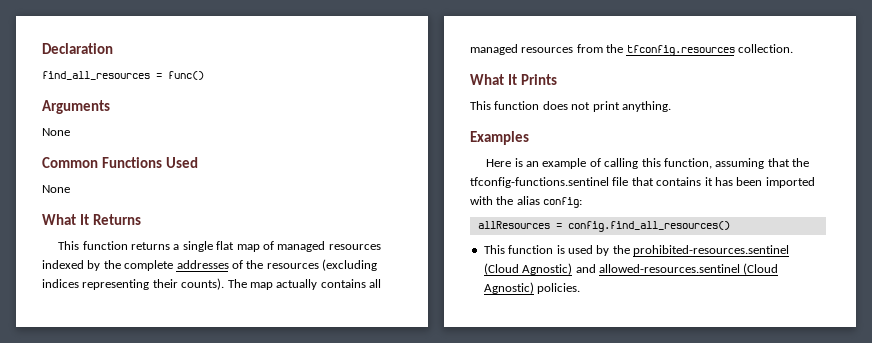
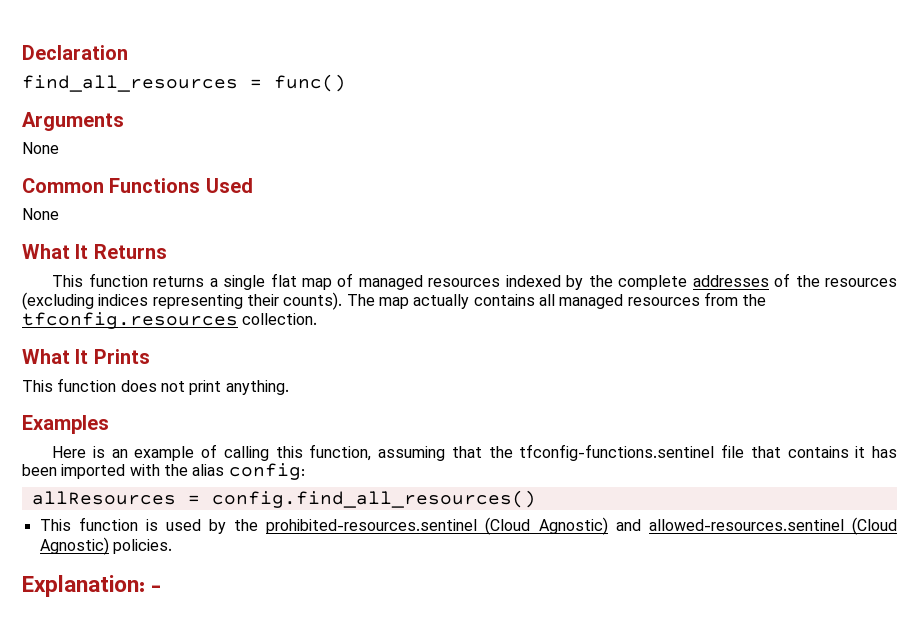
(581, 288) none -> [22,575,162,597] // Explanation: -

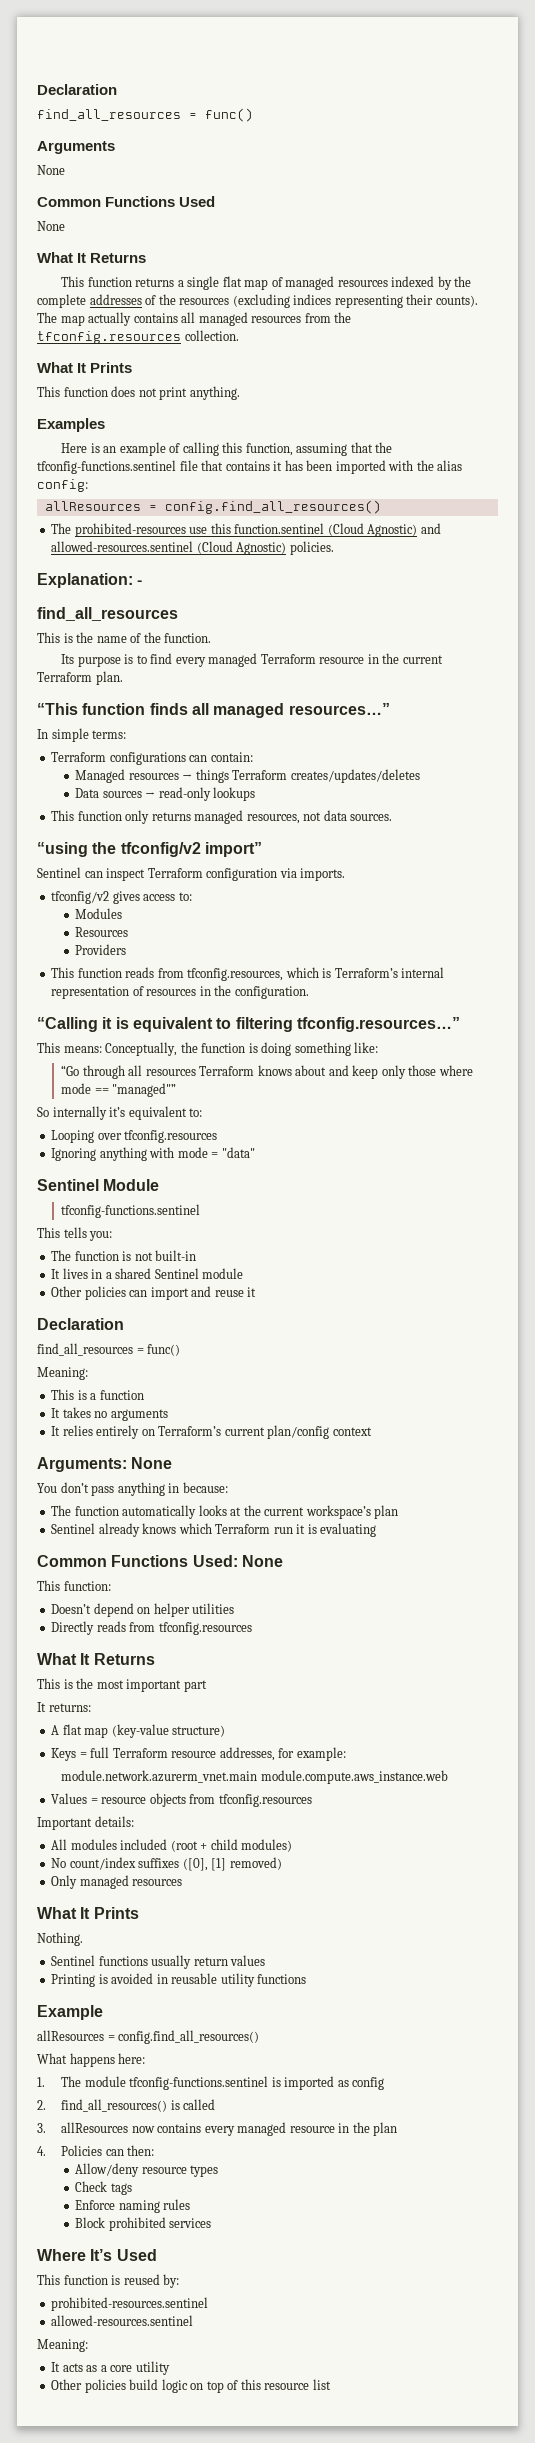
[39,517,478,534] This function is used by the prohibited-resources.sentinel -> [51,523,325,537] The prohibited-resources use this function.sentinel
(162, 588) none -> [37,607,178,621] [37,632,212,643] [61,653,443,667] [37,671,123,685] [37,703,390,718] [37,728,127,742] [51,752,253,765] [75,769,420,783] [75,787,256,801] [51,810,393,824] [37,842,262,857] [37,867,346,881] [51,891,192,904] [75,908,123,919] [75,927,129,937] [75,944,127,955] [51,967,445,981] [51,985,309,999] [37,1017,460,1032] [37,1042,379,1056] [61,1065,473,1079] [61,1083,177,1097] [37,1106,203,1120] [51,1130,218,1143] [51,1147,255,1161] [37,1179,160,1191] [61,1204,201,1218] [37,1227,113,1241] [51,1250,197,1261] [51,1268,244,1279] [51,1286,257,1300] [37,1318,124,1330] [37,1343,181,1356] [37,1367,88,1380] [51,1389,144,1400] [51,1407,168,1421] [51,1425,372,1439] [37,1457,173,1472] [37,1482,228,1496] [51,1505,399,1519] [51,1523,377,1537] [37,1555,283,1567] [37,1580,111,1591] [51,1603,235,1617] [51,1621,252,1635] [37,1653,155,1665] [37,1678,207,1692] [37,1702,91,1712] [51,1724,226,1738] [51,1747,346,1761] [61,1770,448,1784] [51,1793,312,1807] [37,1816,134,1830] [51,1839,293,1852] [51,1857,282,1871] [51,1875,183,1889] [37,1907,139,1919] [37,1932,83,1946] [51,1955,266,1969] [51,1973,307,1987] [37,2005,103,2020] [37,2030,260,2044] [37,2053,146,2067] [37,2076,385,2090] [37,2099,216,2112] [37,2122,398,2136] [37,2145,155,2156] [75,2163,219,2177] [75,2181,132,2195] [75,2199,191,2213] [75,2217,212,2231] [37,2249,157,2261] [37,2274,180,2288] [51,2297,209,2311] [51,2315,194,2326] [37,2339,88,2352] [51,2361,170,2375] [51,2379,331,2393] // find_all_resources // This is the name of the function. // Its purpose is to find every managed Terraform resource in the current Terraform plan. // “This function finds all managed resources…” // In simple terms: // Terraform configurations can contain: // Managed resources → things Terraform creates/updates/deletes // Data sources → read-only lookups // This function only returns managed resources, not data sources. // “using the tfconfig/v2 import” // Sentinel can inspect Terraform configuration via imports. // tfconfig/v2 gives access to: // Modules // Resources // Providers // This function reads from tfconfig.resources, which is Terraform’s internal representation of resources in the configuration. // “Calling it is equivalent to filtering tfconfig.resources…” // This means: Conceptually, the function is doing something like: // “Go through all resources Terraform knows about and keep only those where mode == "managed"” // So internally it’s equivalent to: // Looping over tfconfig.resources // Ignoring anything with mode = "data" // Sentinel Module // tfconfig-functions.sentinel // This tells you: // The function is not built-in // It lives in a shared Sentinel module // Other policies can import and reuse it // Declaration // find_all_resources = func() // Meaning: // This is a function // It takes no arguments // It relies entirely on Terraform’s current plan/config context // Arguments: None // You don’t pass anything in because: // The function automatically looks at the current workspace’s plan // Sentinel already knows which Terraform run it is evaluating // Common Functions Used: None // This function: // Doesn’t depend on helper utilities // Directly reads from tfconfig.resources // What It Returns // This is the most important part // It returns: // A flat map (key-value structure) // Keys = full Terraform resource addresses, for example: // module.network.azurerm_vnet.main module.compute.aws_instance.web // Values = resource objects from tfconfig.resources // Important details: // All modules included (root + child modules) // No count/index suffixes ([0], [1] removed) // Only managed resources // What It Prints // Nothing. // Sentinel functions usually return values // Printing is avoided in reusable utility functions // Example // allResources = config.find_all_resources() // What happens here: // 1. The module tfconfig-functions.sentinel is imported as config // 2. find_all_resources() is called // 3. allResources now contains every managed resource in the plan // 4. Policies can then: // Allow/deny resource types // Check tags // Enforce naming rules // Block prohibited services // Where It’s Used // This function is reused by: // prohibited-resources.sentinel // allowed-resources.sentinel // Meaning: // It acts as a core utility // Other policies build logic on top of this resource list

